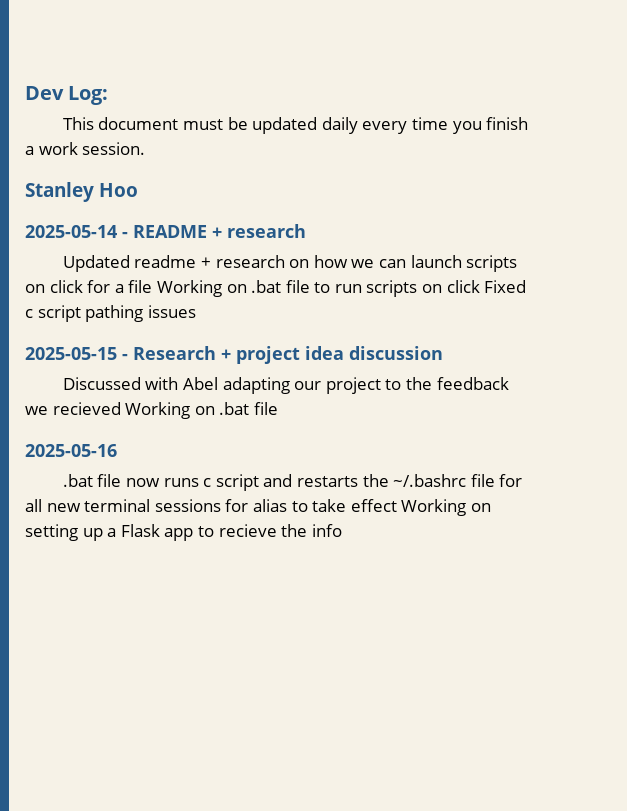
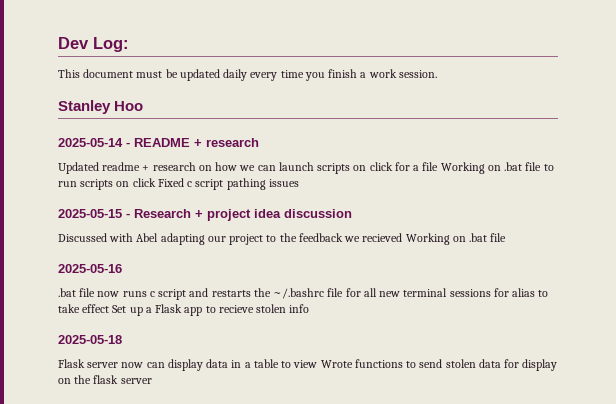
[401,499,491,516] [25,524,78,541] Working on setting -> [112,305,127,313] Set
[281,524,342,537] the info -> [256,304,310,313] [58,335,122,344] [58,359,558,371] [58,375,152,384] stolen info // 2025-05-18 // Flask server now can display data in a table to view Wrote functions to send stolen data for display on the flask server

